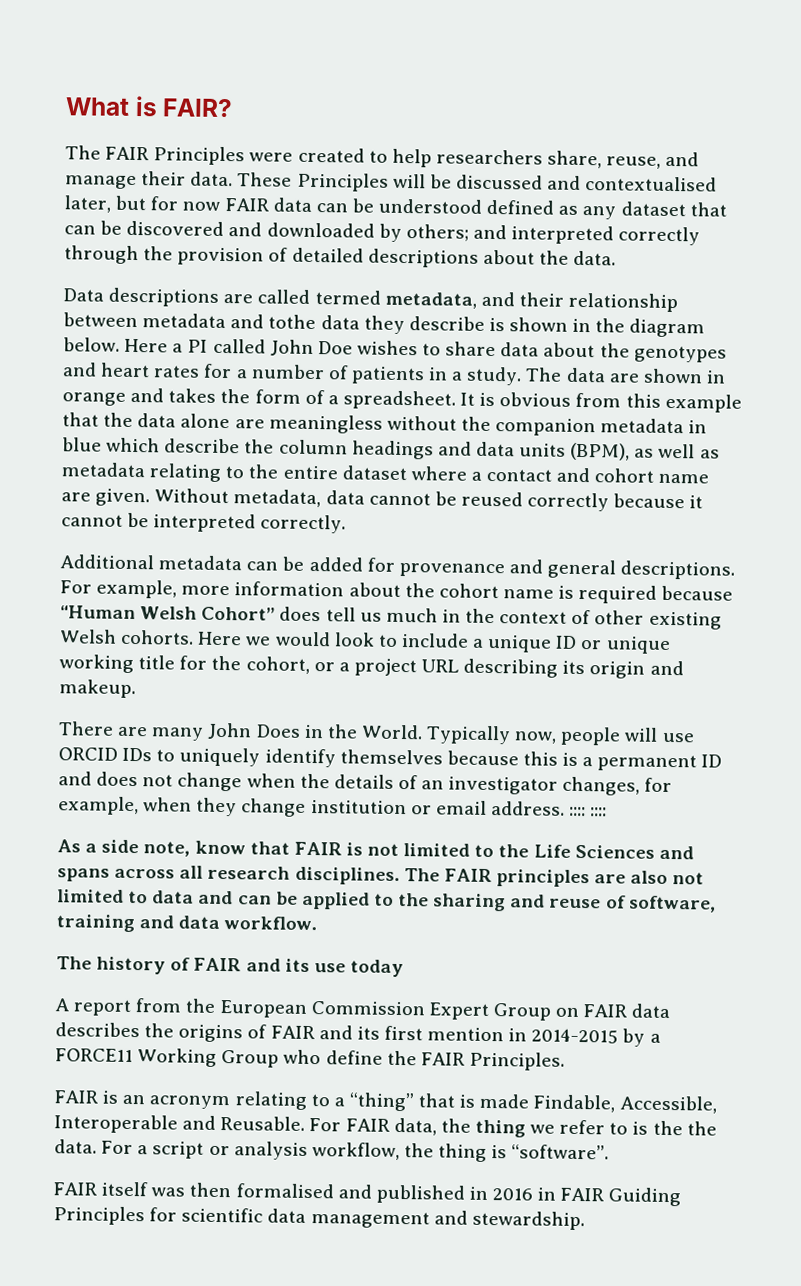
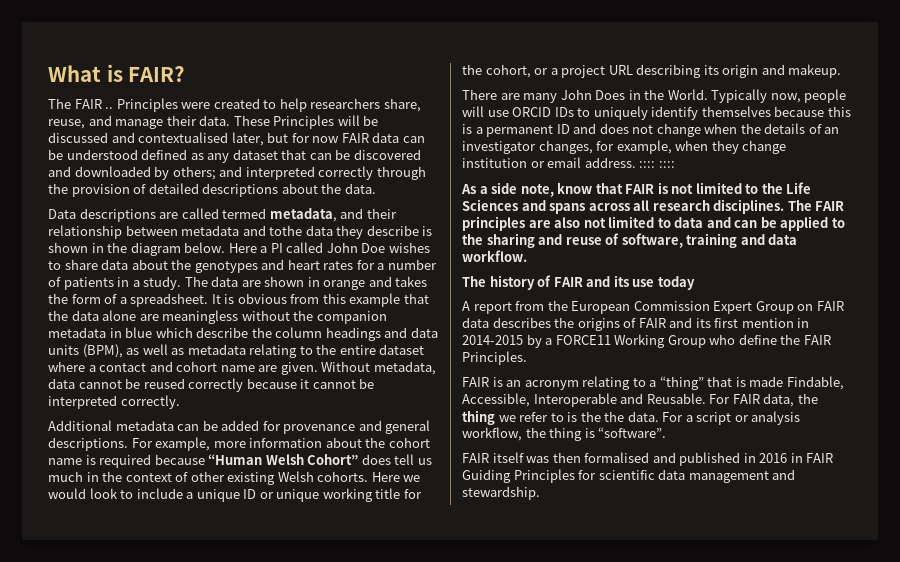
(150, 153) none -> [105,107,114,109] ..

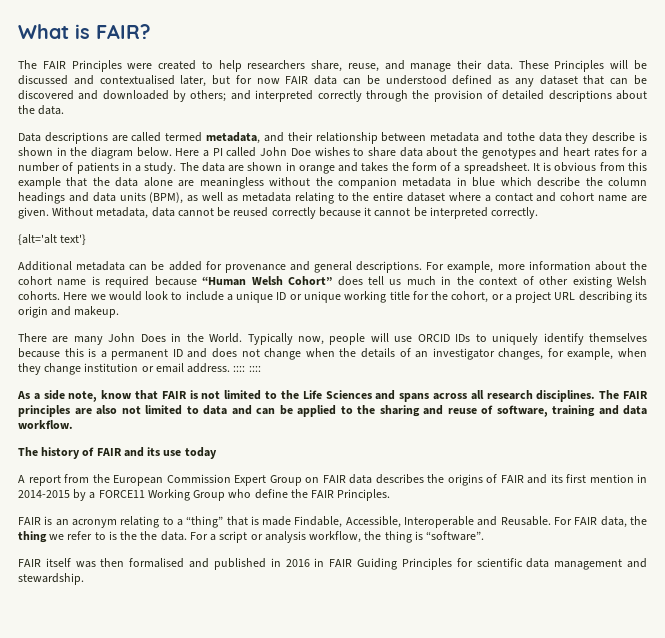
[105,107,114,109] .. -> (66, 65) none
(180, 402) none -> [18,234,87,245] // {alt='alt text'}

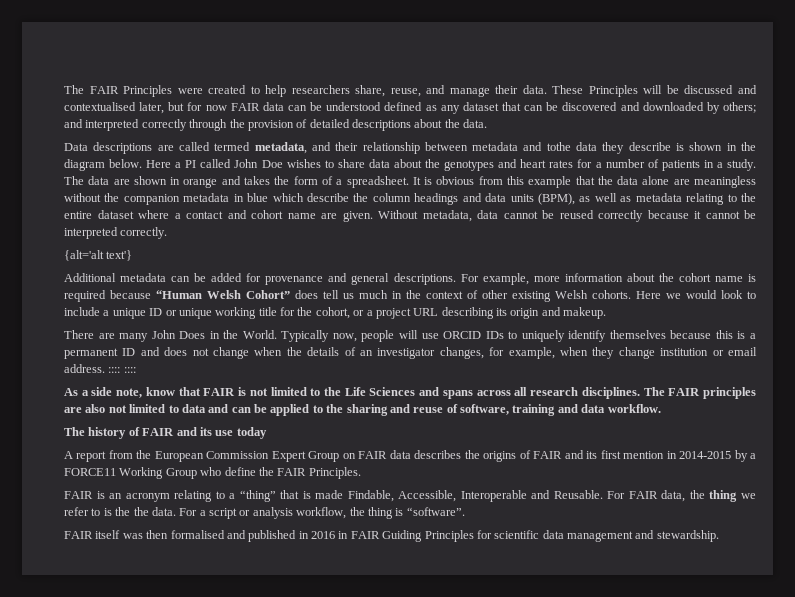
[18,24,151,39] What is FAIR? // -> (64, 89) none

